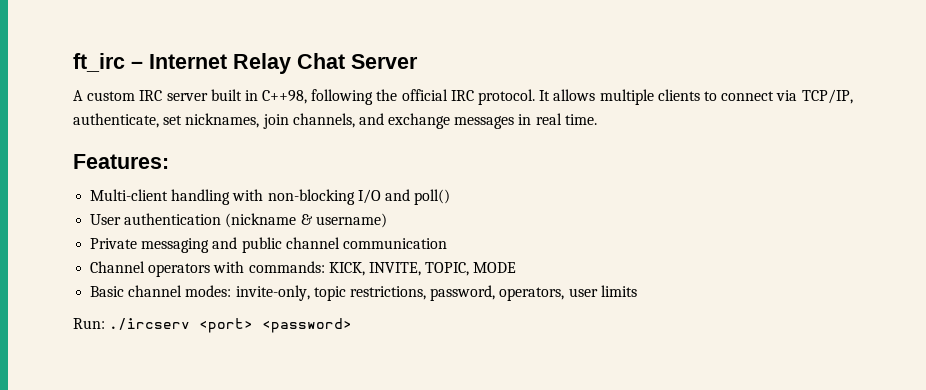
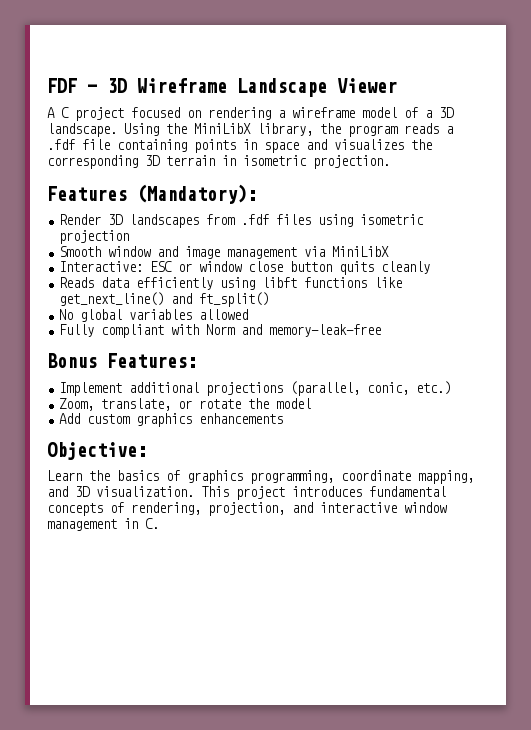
[73,53,418,74] [73,89,853,105] [73,113,597,129] [73,154,169,169] [90,189,451,205] [90,213,387,228] [90,237,447,253] [90,261,517,277] [90,285,637,301] [73,318,353,333] ft_irc – Internet Relay Chat Server // A custom IRC server built in C++98, following the official IRC protocol. It allows multiple clients to connect via TCP/IP, authenticate, set nicknames, join channels, and exchange messages in real time. // Features: // Multi-client handling with non-blocking I/O and poll() // User authentication (nickname & username) // Private messaging and public channel communication // Channel operators with commands: KICK, INVITE, TOPIC, MODE // Basic channel modes: invite-only, topic restrictions, password, operators, user limits // Run: ./ircserv <port> <password> -> [47,78,397,97] [47,107,454,121] [47,123,453,137] [47,139,432,153] [47,155,390,169] [47,184,257,204] [59,214,425,228] [59,230,130,244] [59,246,390,259] [59,261,431,275] [59,277,403,290] [59,292,270,307] [59,309,249,322] [59,324,382,338] [47,353,197,368] [59,381,452,396] [59,398,312,411] [59,413,284,427] [47,442,147,460] [47,470,474,484] [47,486,446,500] [47,502,447,516] [47,518,159,531] FDF – 3D Wireframe Landscape Viewer // A C project focused on rendering a wireframe model of a 3D landscape. Using the MiniLibX library, the program reads a .fdf file containing points in space and visualizes the corresponding 3D terrain in isometric projection. // Features (Mandatory): // Render 3D landscapes from .fdf files using isometric projection // Smooth window and image management via MiniLibX // Interactive: ESC or window close button quits cleanly // Reads data efficiently using libft functions like get_next_line() and ft_split() // No global variables allowed // Fully compliant with Norm and memory-leak-free // Bonus Features: // Implement additional projections (parallel, conic, etc.) // Zoom, translate, or rotate the model // Add custom graphics enhancements // Objective: // Learn the basics of graphics programming, coordinate mapping, and 3D visualization. This project introduces fundamental concepts of rendering, projection, and interactive window management in C.

